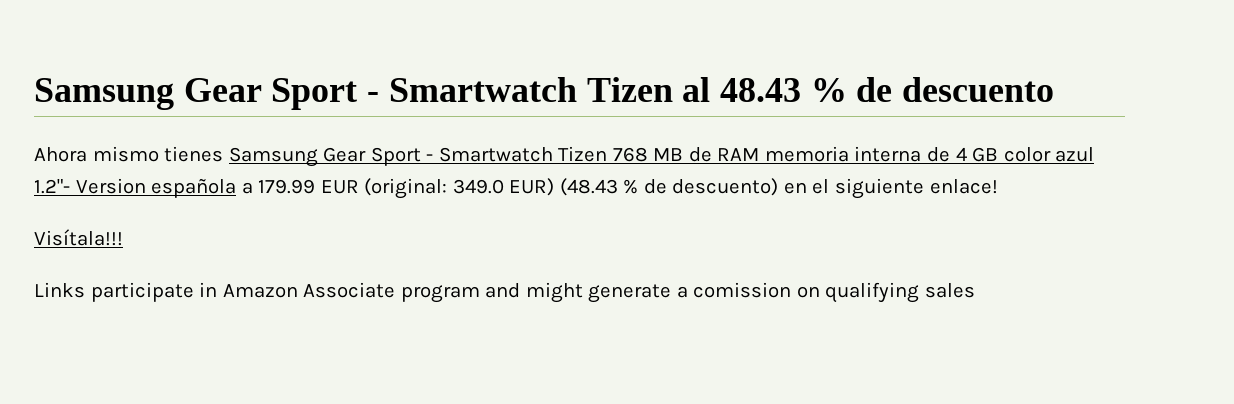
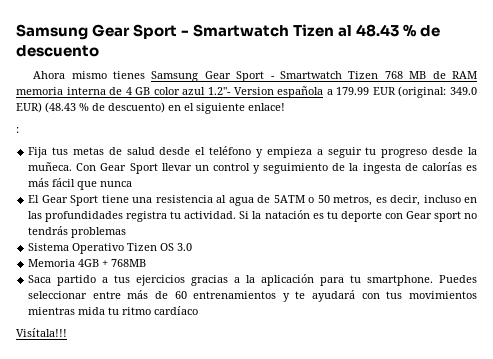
[34,229,123,246] [34,282,975,303] Visítala!!! // Links participate in Amazon Associate program and might generate a comission on qualifying sales -> [16,127,19,133] [28,146,477,158] [28,162,477,174] [28,178,133,190] [28,195,477,206] [28,210,477,222] [28,226,127,238] [28,243,193,254] [28,259,147,267] [28,274,478,286] [28,290,477,302] [28,306,199,315] [16,328,67,337] : // Fija tus metas de salud desde el teléfono y empieza a seguir tu progreso desde la muñeca. Con Gear Sport llevar un control y seguimiento de la ingesta de calorías es más fácil que nunca // El Gear Sport tiene una resistencia al agua de 5ATM o 50 metros, es decir, incluso en las profundidades registra tu actividad. Si la natación es tu deporte con Gear sport no tendrás problemas // Sistema Operativo Tizen OS 3.0 // Memoria 4GB + 768MB // Saca partido a tus ejercicios gracias a la aplicación para tu smartphone. Puedes seleccionar entre más de 60 entrenamientos y te ayudará con tus movimientos mientras mida tu ritmo cardíaco // Visítala!!!

